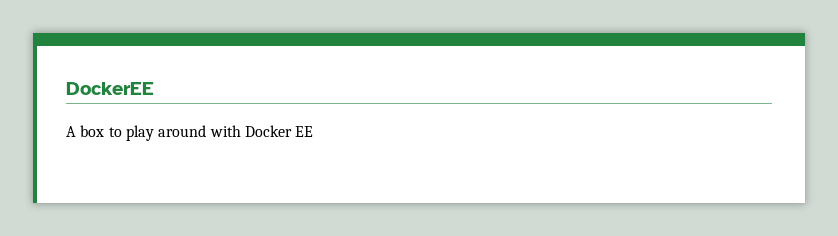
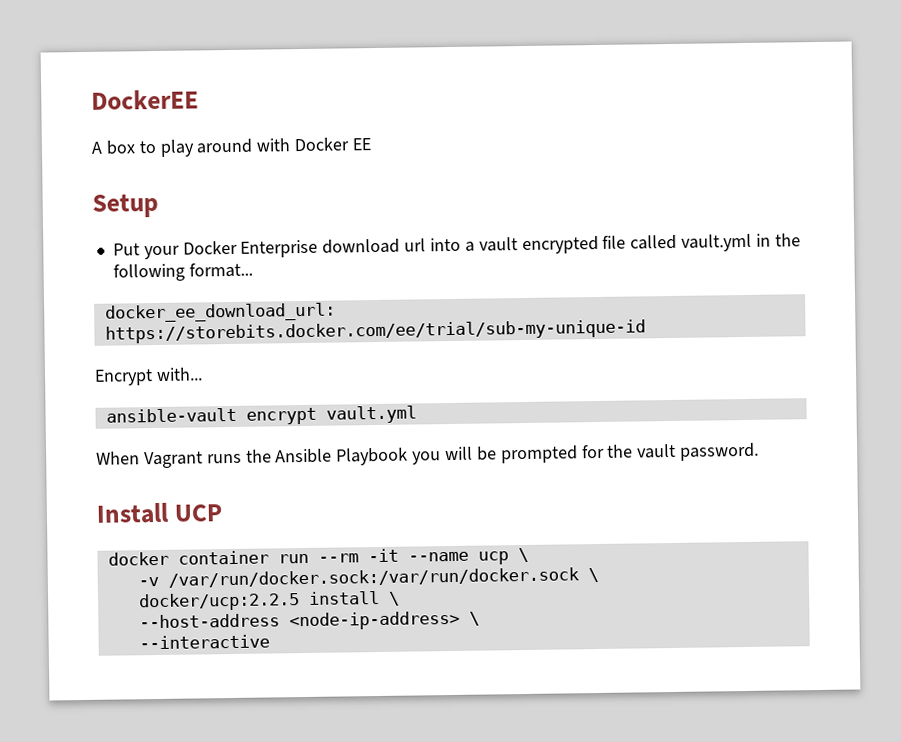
(314, 131) none -> [92,193,159,218] [112,233,801,260] [112,262,253,282] [104,302,336,323] [104,319,646,344] [94,367,203,386] [105,405,417,425] [96,442,760,469] [96,502,223,524] [107,547,529,566] [137,567,599,588] [138,590,400,612] [138,610,480,631] [138,634,270,650] // Setup // Put your Docker Enterprise download url into a vault encrypted file called vault.yml in the following format... // docker_ee_download_url: https://storebits.docker.com/ee/trial/sub-my-unique-id // Encrypt with... // ansible-vault encrypt vault.yml // When Vagrant runs the Ansible Playbook you will be prompted for the vault password. // Install UCP // docker container run --rm -it --name ucp \ // -v /var/run/docker.sock:/var/run/docker.sock \ // docker/ucp:2.2.5 install \ // --host-address <node-ip-address> \ // --interactive

